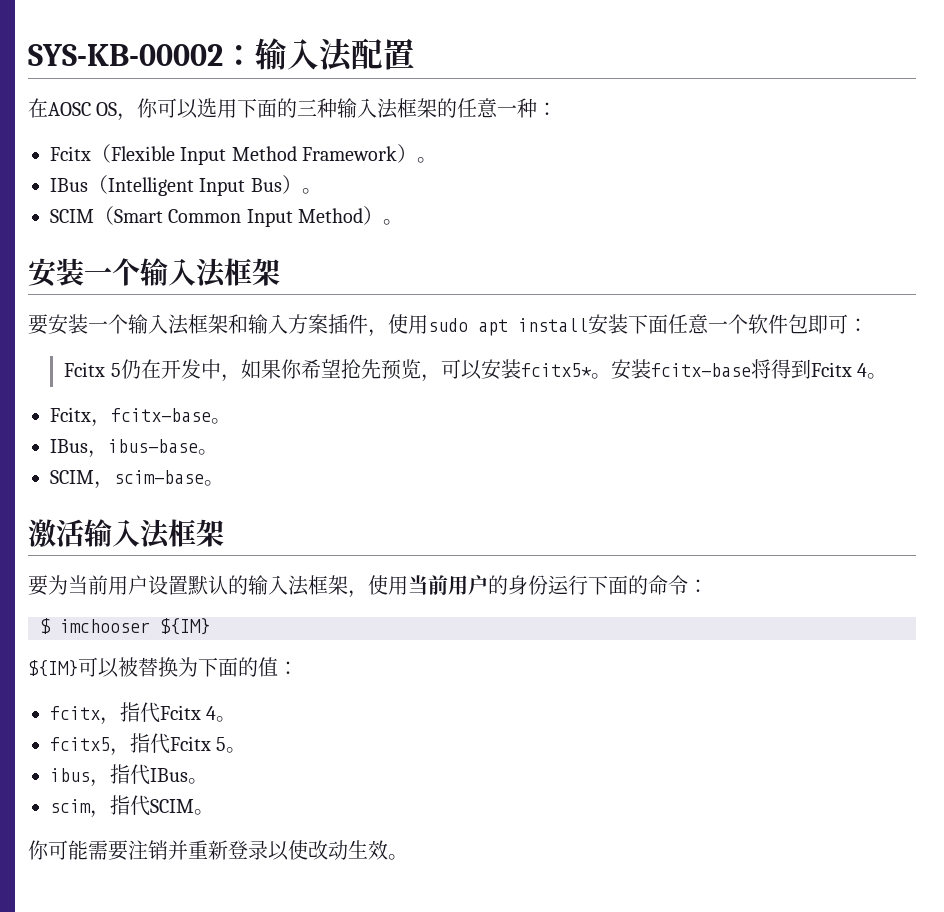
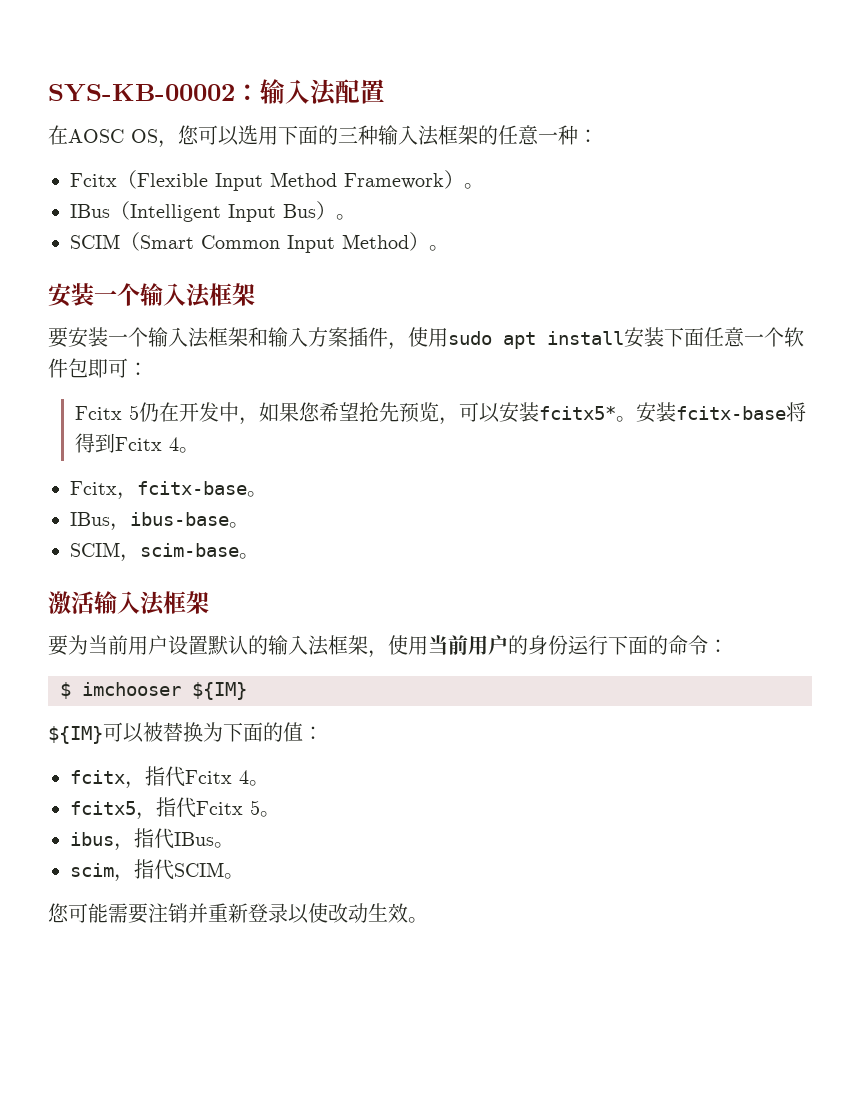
[137,98,159,118] 你 -> [178,125,199,145] 您
[280,359,302,379] 你 -> [298,402,320,422] 您
[28,840,49,860] 你 -> [48,903,69,923] 您

